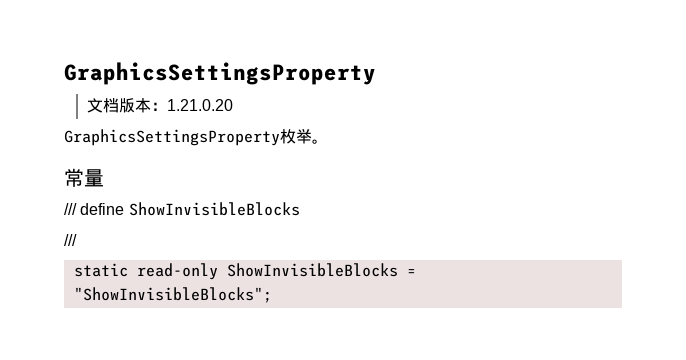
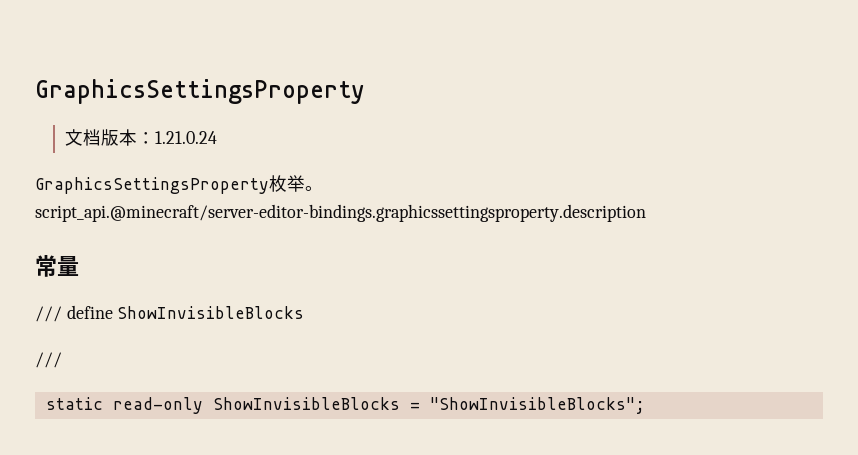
[166,99,233,111] 1.21.0.20 -> [154,131,217,144] 1.21.0.24
(328, 141) none -> [35,204,646,222] script_api.@minecraft/server-editor-bindings.graphicssettingsproperty.description

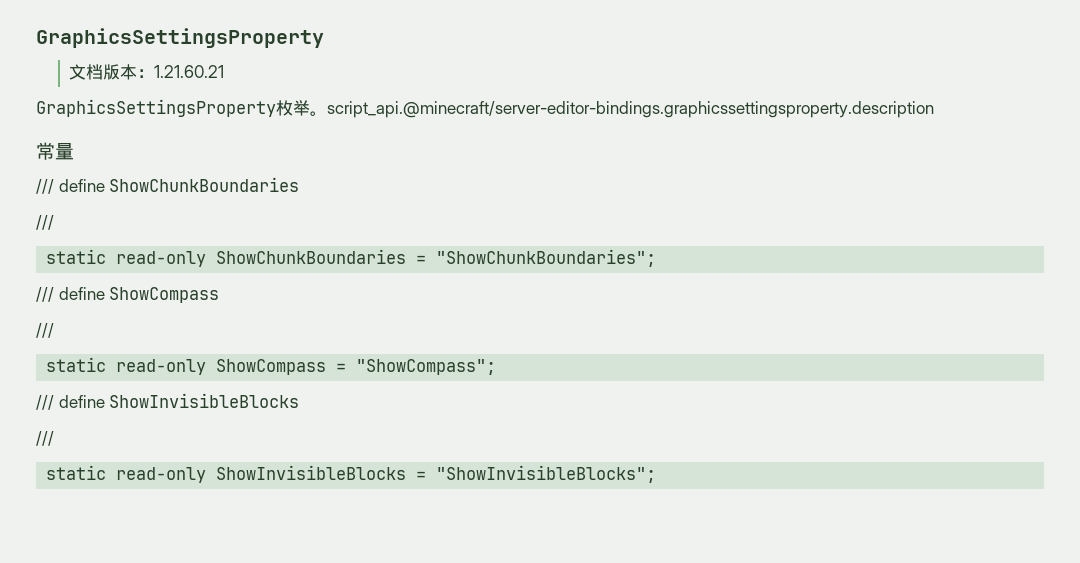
[154,131,217,144] 1.21.0.24 -> [154,65,225,78] 1.21.60.21
(79, 266) none -> [36,177,300,194] [36,215,54,230] [46,249,657,267] [36,287,220,303] [36,323,54,338] [46,357,497,375] // /// define ShowChunkBoundaries // /// // static read-only ShowChunkBoundaries = "ShowChunkBoundaries"; // /// define ShowCompass // /// // static read-only ShowCompass = "ShowCompass";

